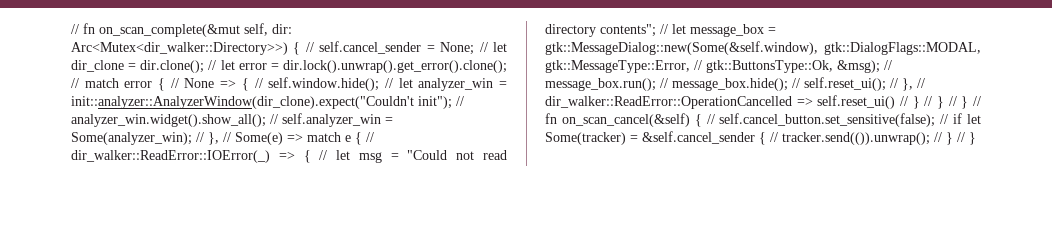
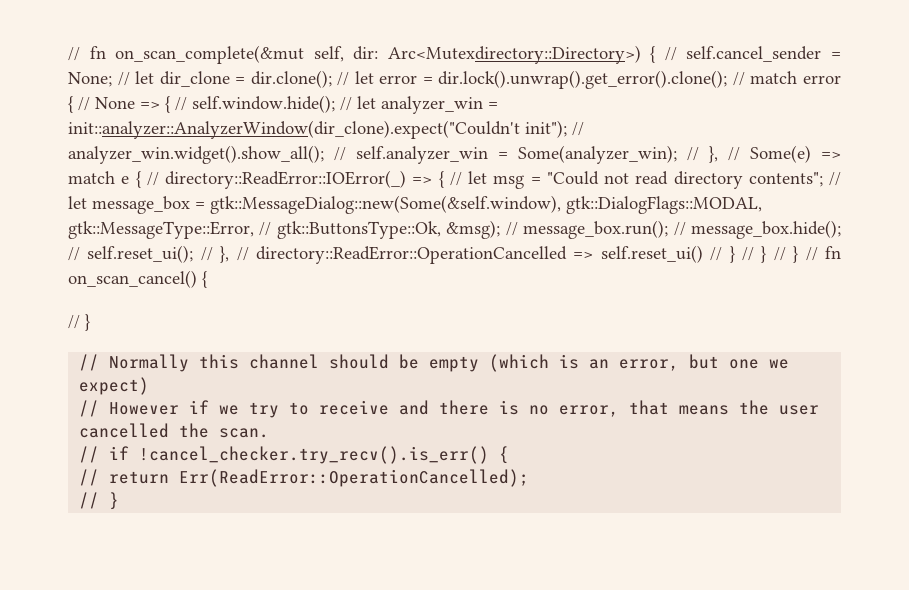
[71,42,288,55] Arc<Mutex<dir_walker::Directory>>) -> [387,45,641,64] Arc<Mutexdirectory::Directory>)
[71,150,270,163] dir_walker::ReadError::IOError(_) -> [165,170,406,189] directory::ReadError::IOError(_)
[545,96,792,109] dir_walker::ReadError::OperationCancelled -> [256,246,567,264] directory::ReadError::OperationCancelled
[561,113,981,127] [545,131,953,145] on_scan_cancel(&self) { // self.cancel_button.set_sensitive(false); // if let Some(tracker) = &self.cancel_sender { // tracker.send(()).unwrap(); // } -> [68,270,207,288] [68,314,90,331] [79,354,790,372] [79,377,150,395] [79,400,820,418] [79,423,270,438] [79,446,510,464] [79,469,530,487] on_scan_cancel() { // // } // // Normally this channel should be empty (which is an error, but one we expect) // // However if we try to receive and there is no error, that means the user cancelled the scan. // // if !cancel_checker.try_recv().is_err() { // // return Err(ReadError::OperationCancelled); //

